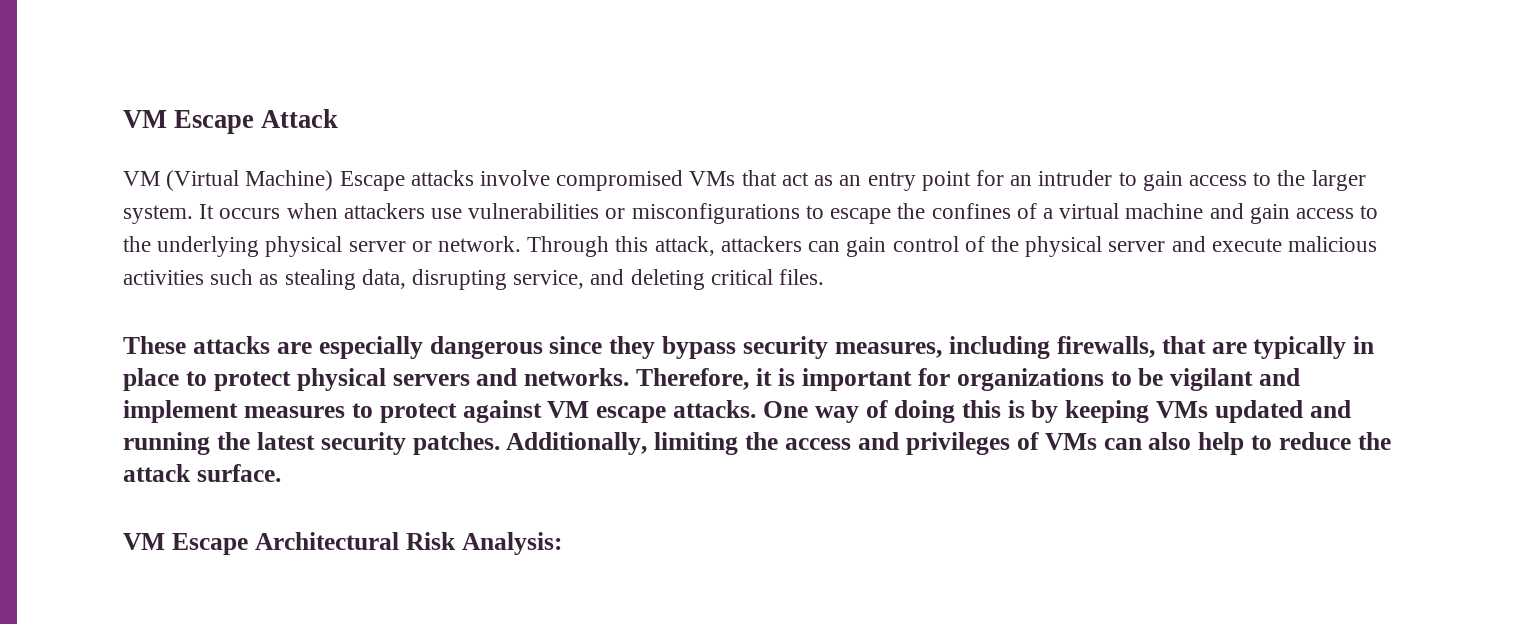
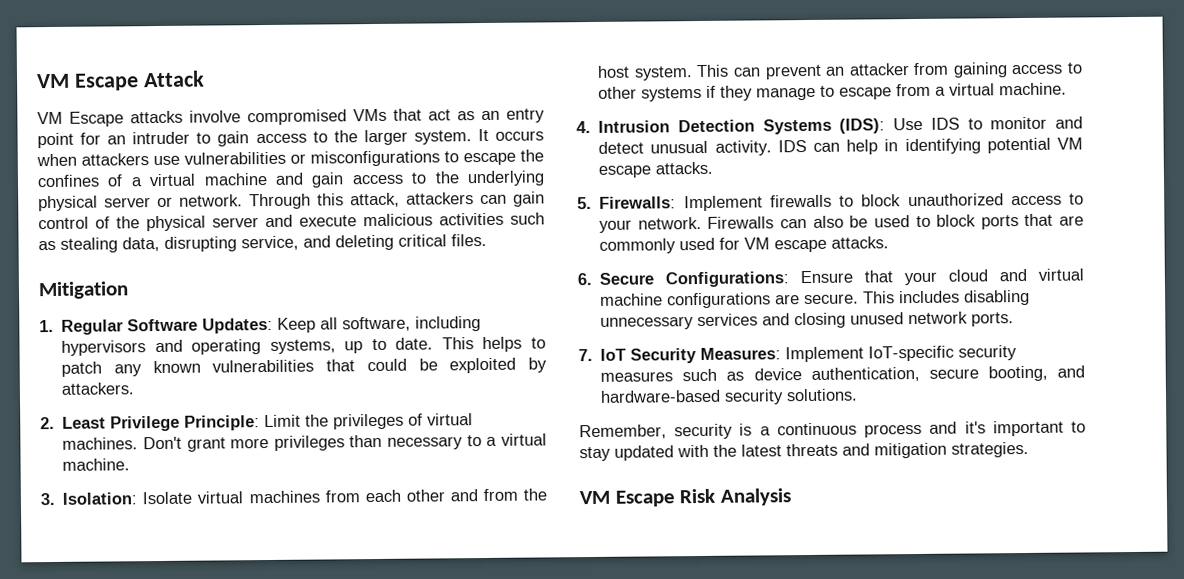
[166,170,334,191] (Virtual Machine) -> (63, 118) none
[123,336,1375,359] [123,368,1301,391] [123,400,1351,423] [123,432,1391,455] [123,464,281,482] [123,532,562,555] These attacks are especially dangerous since they bypass security measures, including firewalls, that are typically in place to protect physical servers and networks. Therefore, it is important for organizations to be vigilant and implement measures to protect against VM escape attacks. One way of doing this is by keeping VMs updated and running the latest security patches. Additionally, limiting the access and privileges of VMs can also help to reduce the attack surface. // VM Escape Architectural Risk Analysis: -> [38,281,129,300] [39,316,482,335] [61,336,546,356] [61,357,547,377] [61,382,135,395] [40,413,474,432] [62,433,548,452] [62,458,131,471] [40,488,547,506] [597,62,1083,81] [598,82,1068,102] [576,116,1083,135] [598,137,1083,156] [598,161,714,178] [577,193,1084,212] [599,213,1084,233] [599,236,890,254] [577,268,1084,288] [600,289,1031,309] [600,311,1015,330] [578,345,1018,364] [600,365,1085,382] [600,388,859,405] [579,420,1086,440] [579,441,1029,462] [579,488,792,507] Mitigation // 1. Regular Software Updates: Keep all software, including hypervisors and operating systems, up to date. This helps to patch any known vulnerabilities that could be exploited by attackers. // 2. Least Privilege Principle: Limit the privileges of virtual machines. Don't grant more privileges than necessary to a virtual machine. // 3. Isolation: Isolate virtual machines from each other and from the host system. This can prevent an attacker from gaining access to other systems if they manage to escape from a virtual machine. // 4. Intrusion Detection Systems (IDS): Use IDS to monitor and detect unusual activity. IDS can help in identifying potential VM escape attacks. // 5. Firewalls: Implement firewalls to block unauthorized access to your network. Firewalls can also be used to block ports that are commonly used for VM escape attacks. // 6. Secure Configurations: Ensure that your cloud and virtual machine configurations are secure. This includes disabling unnecessary services and closing unused network ports. // 7. IoT Security Measures: Implement IoT-specific security measures such as device authentication, secure booting, and hardware-based security solutions. // Remember, security is a continuous process and it's important to stay updated with the latest threats and mitigation strategies. // VM Escape Risk Analysis

